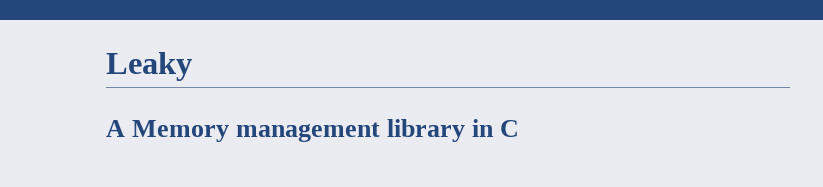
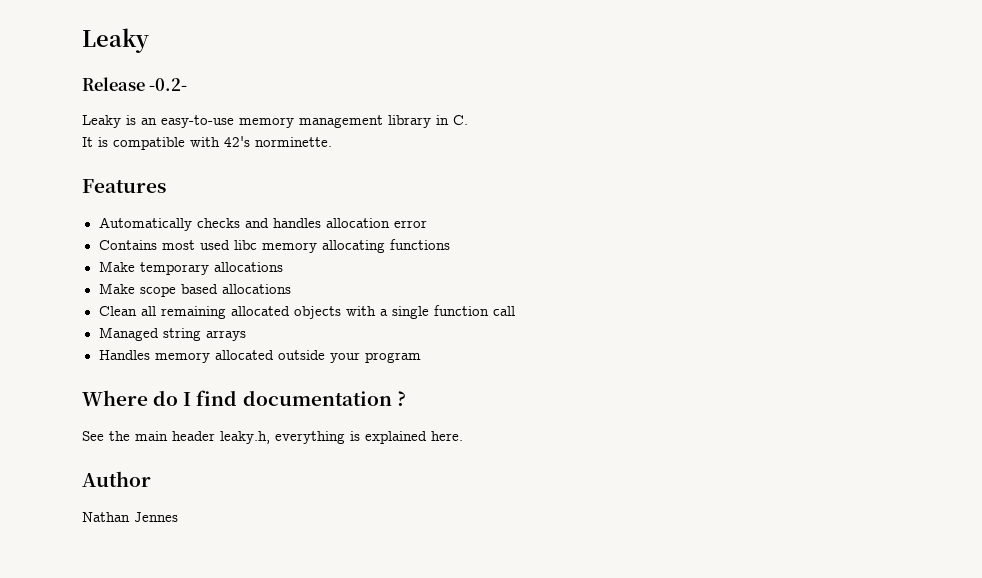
[106,119,520,142] A Memory management library in C -> [82,77,188,91] [82,115,468,128] [82,136,332,150] [82,179,166,193] [98,217,427,231] [98,239,450,253] [98,261,283,275] [98,283,291,297] [98,305,515,319] [98,327,246,341] [98,350,421,363] [82,390,406,406] [82,431,463,444] [82,471,151,487] [82,512,178,522] Release -0.2- // Leaky is an easy-to-use memory management library in C. // It is compatible with 42's norminette. // Features // Automatically checks and handles allocation error // Contains most used libc memory allocating functions // Make temporary allocations // Make scope based allocations // Clean all remaining allocated objects with a single function call // Managed string arrays // Handles memory allocated outside your program // Where do I find documentation ? // See the main header leaky.h, everything is explained here. // Author // Nathan Jennes

